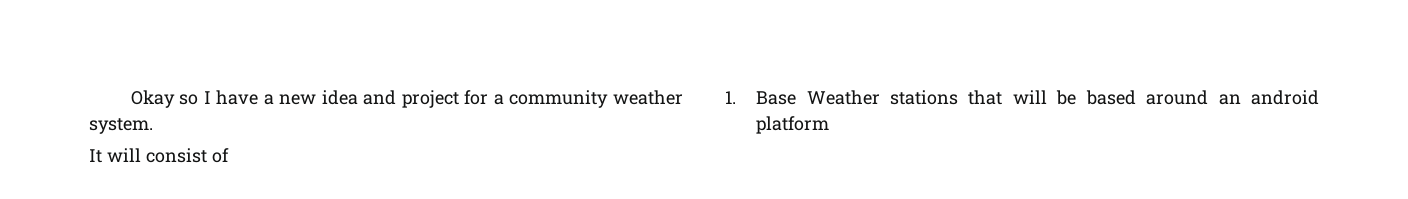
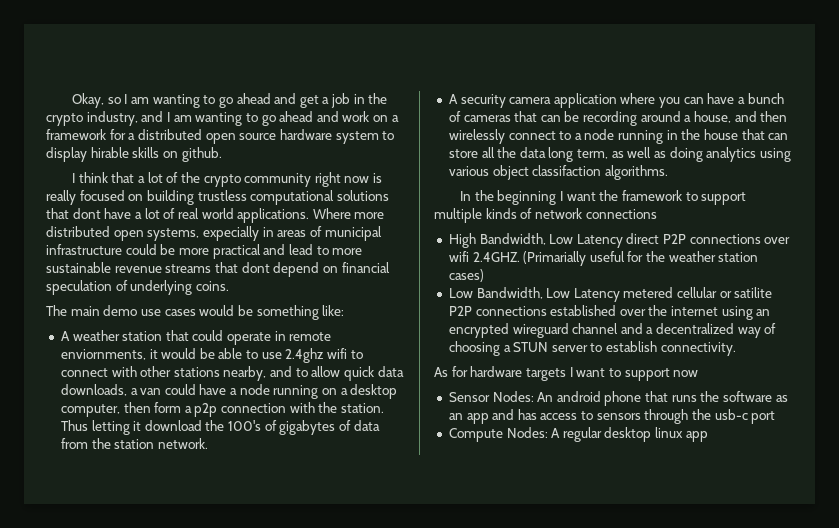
[130,90,175,108] Okay -> [71,93,104,108] Okay,
[216,90,683,108] [89,118,153,134] [89,148,229,163] [725,90,1319,105] [756,116,830,134] have a new idea and project for a community weather system. // It will consist of // 1. Base Weather stations that will be based around an android platform -> [130,93,388,108] [46,111,399,126] [46,129,395,144] [46,147,222,162] [71,172,383,187] [46,190,389,205] [46,208,385,223] [46,226,382,241] [46,244,363,259] [46,262,390,277] [46,280,229,295] [46,305,345,320] [60,330,332,345] [60,348,363,363] [60,366,404,381] [60,384,398,399] [60,402,385,417] [60,420,380,435] [60,438,208,449] [448,93,784,108] [448,111,788,126] [448,129,789,144] [448,147,791,162] [448,165,668,180] [459,190,747,205] [434,208,657,223] [448,233,791,248] [448,251,759,266] [448,269,484,282] [448,287,773,302] [448,305,771,320] [448,323,777,338] [448,341,736,356] [434,366,699,381] [448,391,788,406] [448,409,776,424] [448,427,708,442] am wanting to go ahead and get a job in the crypto industry, and I am wanting to go ahead and work on a framework for a distributed open source hardware system to display hirable skills on github. // I think that a lot of the crypto community right now is really focused on building trustless computational solutions that dont have a lot of real world applications. Where more distributed open systems, expecially in areas of municipal infrastructure could be more practical and lead to more sustainable revenue streams that dont depend on financial speculation of underlying coins. // The main demo use cases would be something like: // A weather station that could operate in remote enviornments, it would be able to use 2.4ghz wifi to connect with other stations nearby, and to allow quick data downloads, a van could have a node running on a desktop computer, then form a p2p connection with the station. Thus letting it download the 100's of gigabytes of data from the station network. // A security camera application where you can have a bunch of cameras that can be recording around a house, and then wirelessly connect to a node running in the house that can store all the data long term, as well as doing analytics using various object classifaction algorithms. // In the beginning I want the framework to support multiple kinds of network connections // High Bandwidth, Low Latency direct P2P connections over wifi 2.4GHZ. (Primarially useful for the weather station cases) // Low Bandwidth, Low Latency metered cellular or satilite P2P connections established over the internet using an encrypted wireguard channel and a decentralized way of choosing a STUN server to establish connectivity. // As for hardware targets I want to support now // Sensor Nodes: An android phone that runs the software as an app and has access to sensors through the usb-c port // Compute Nodes: A regular desktop linux app

